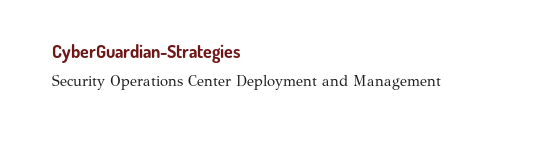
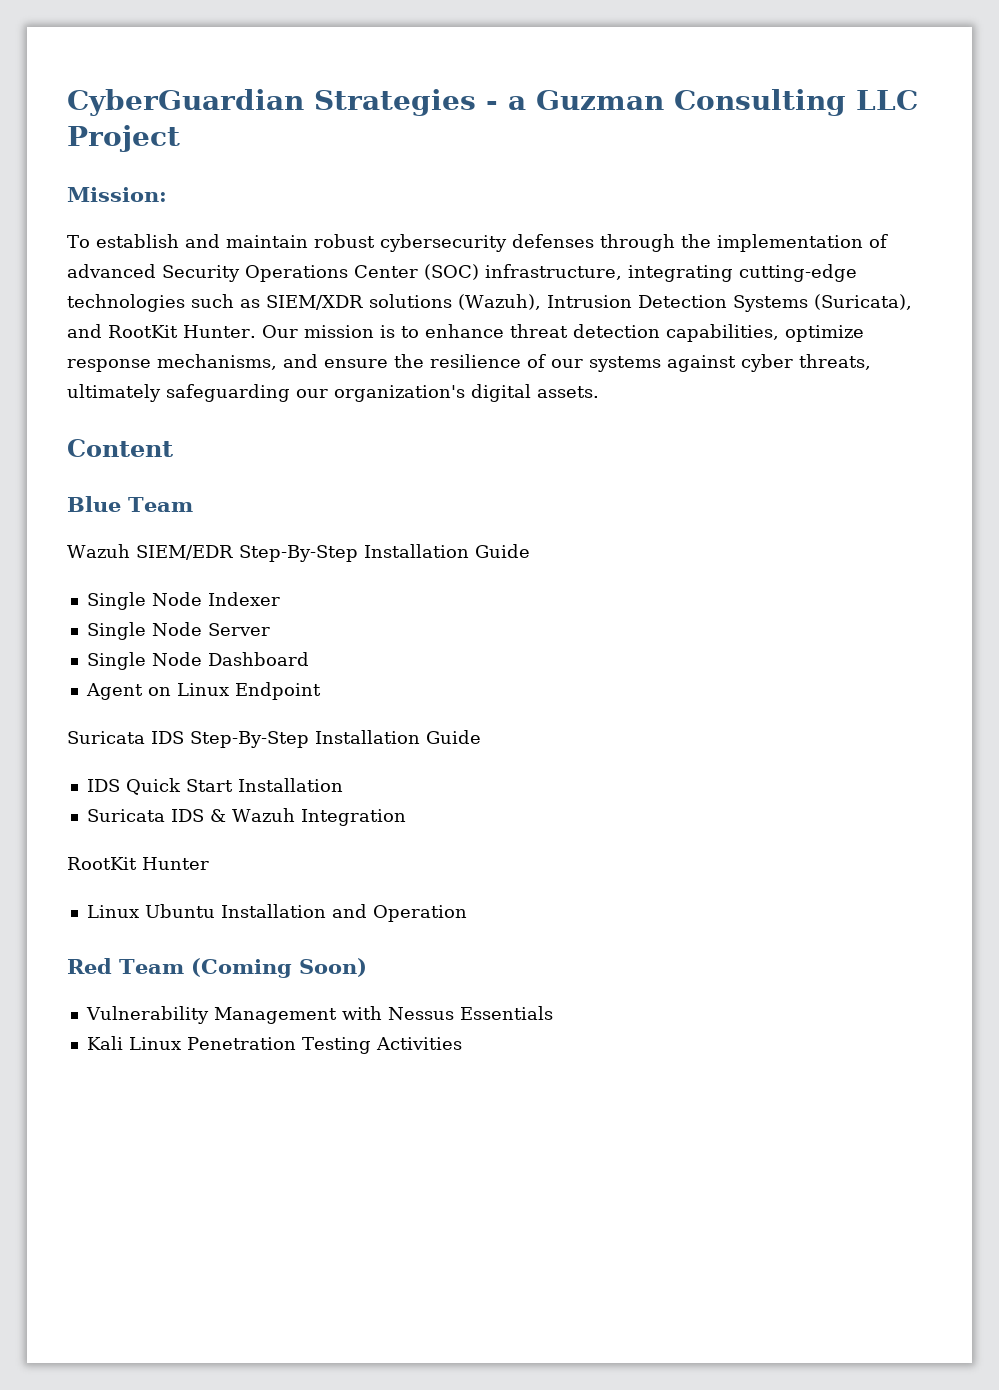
[52,44,240,63] [52,74,441,90] CyberGuardian-Strategies // Security Operations Center Deployment and Management -> [67,89,918,116] [67,125,180,152] [67,187,167,202] [67,234,888,252] [67,264,857,282] [67,294,912,312] [67,324,864,342] [67,354,871,372] [67,384,599,402] [67,439,173,457] [67,496,193,512] [67,544,530,562] [86,592,280,610] [86,622,270,640] [86,652,309,670] [85,682,321,700] [67,730,481,748] [86,778,343,795] [86,808,406,826] [67,857,209,870] [86,904,467,922] [67,958,367,978] [85,1006,553,1024] [86,1036,462,1054] CyberGuardian Strategies - a Guzman Consulting LLC Project // Mission: // To establish and maintain robust cybersecurity defenses through the implementation of advanced Security Operations Center (SOC) infrastructure, integrating cutting-edge technologies such as SIEM/XDR solutions (Wazuh), Intrusion Detection Systems (Suricata), and RootKit Hunter. Our mission is to enhance threat detection capabilities, optimize response mechanisms, and ensure the resilience of our systems against cyber threats, ultimately safeguarding our organization's digital assets. // Content // Blue Team // Wazuh SIEM/EDR Step-By-Step Installation Guide // Single Node Indexer // Single Node Server // Single Node Dashboard // Agent on Linux Endpoint // Suricata IDS Step-By-Step Installation Guide // IDS Quick Start Installation // Suricata IDS & Wazuh Integration // RootKit Hunter // Linux Ubuntu Installation and Operation // Red Team (Coming Soon) // Vulnerability Management with Nessus Essentials // Kali Linux Penetration Testing Activities

